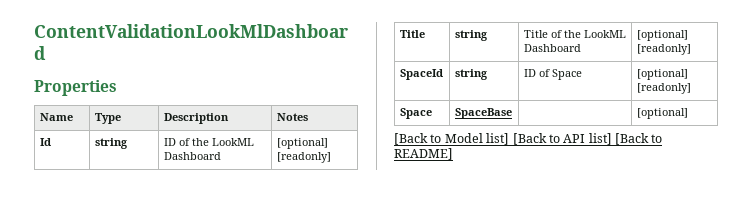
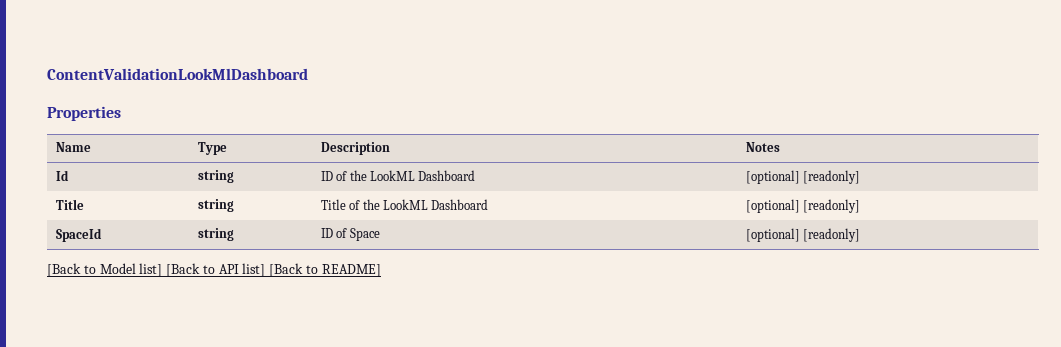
[399,108,432,119] [454,108,512,119] [636,108,688,119] // Space | SpaceBase | | [optional] -> (861, 235) none

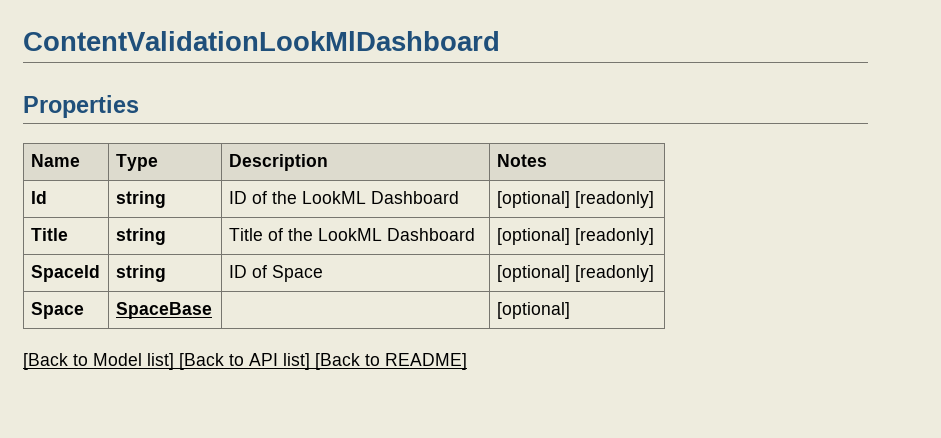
(861, 235) none -> [30,302,84,319] [115,302,212,319] [496,302,570,319] // Space | SpaceBase | | [optional]

